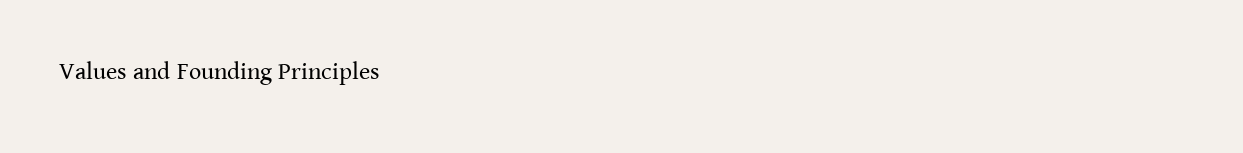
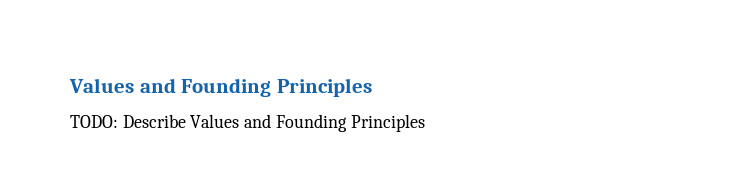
[59,61,381,85] Values and Founding Principles -> [69,78,372,97] [70,114,425,132] Values and Founding Principles // TODO: Describe Values and Founding Principles

